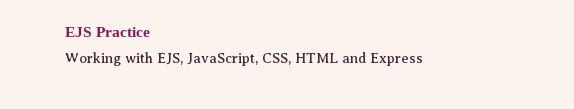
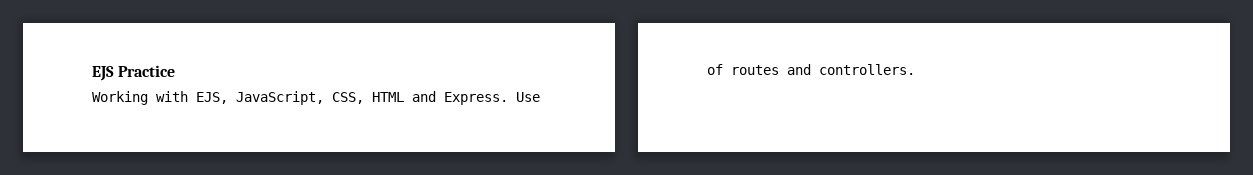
[370,53,423,66] Express -> [444,92,540,105] [707,64,915,75] Express. Use of routes and controllers.

